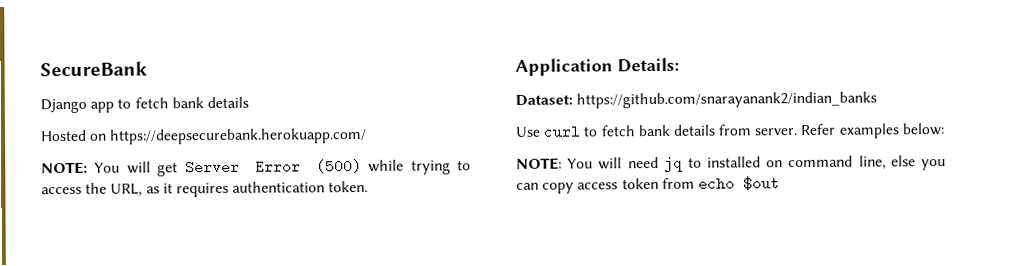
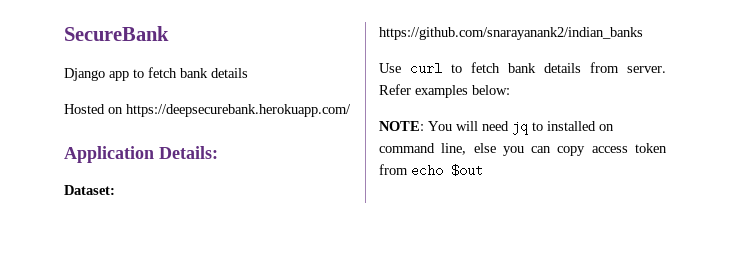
[41,159,472,177] [41,180,369,198] // NOTE: You will get Server Error (500) while trying to access the URL, as it requires authentication token. -> (351, 110) none

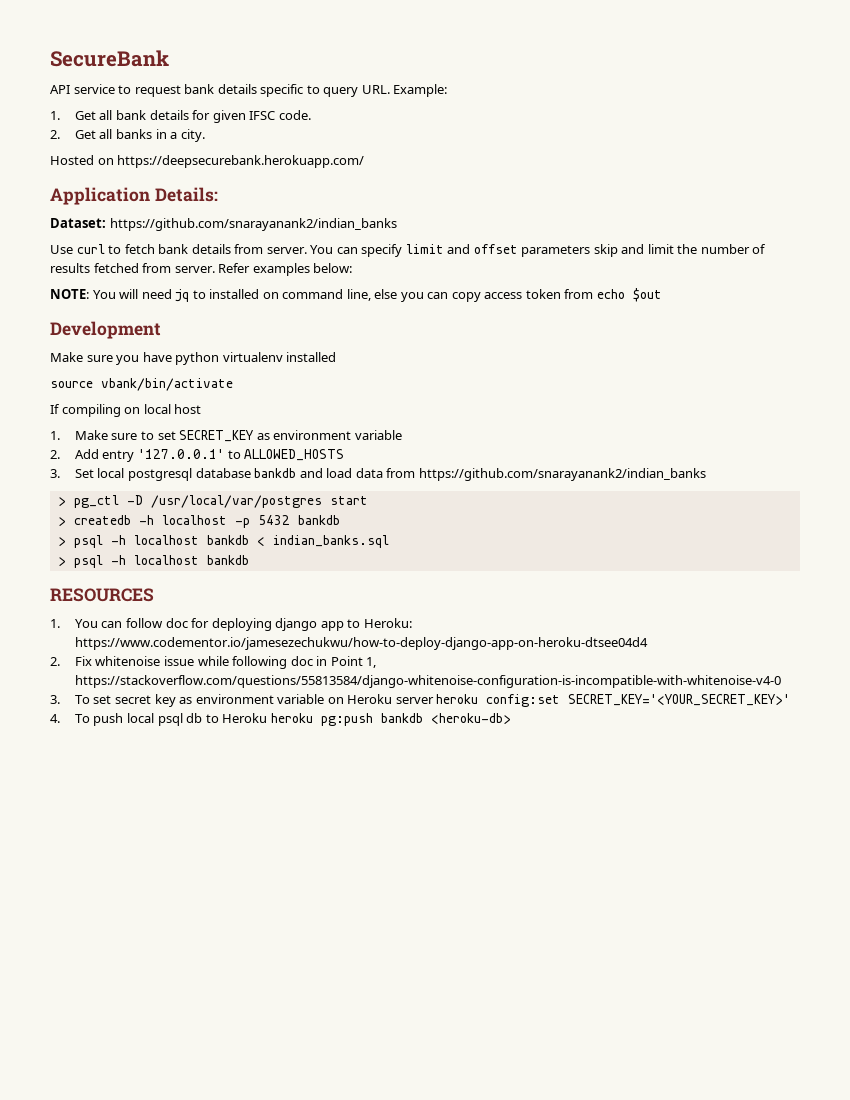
[64,67,248,81] Django app to fetch bank details -> [50,84,448,97] [50,110,311,123] [50,129,205,142] API service to request bank details specific to query URL. Example: // 1. Get all bank details for given IFSC code. // 2. Get all banks in a city.
(666, 69) none -> [310,244,767,257] [50,263,215,273] You can specify limit and offset parameters skip and limit the number of results fetched from server.
(483, 170) none -> [50,321,161,339] [50,352,337,365] [50,378,233,391] [50,404,202,417] [50,430,402,442] [50,449,345,462] [50,468,706,481] [57,495,368,508] [57,515,340,528] [57,535,389,548] [57,555,249,568] [50,588,154,602] [50,618,412,631] [74,637,648,650] [50,656,377,669] [74,675,781,688] [50,694,791,707] [50,713,511,726] // Development // Make sure you have python virtualenv installed // source vbank/bin/activate // If compiling on local host // 1. Make sure to set SECRET_KEY as environment variable // 2. Add entry '127.0.0.1' to ALLOWED_HOSTS // 3. Set local postgresql database bankdb and load data from https://github.com/snarayanank2/indian_banks // > pg_ctl -D /usr/local/var/postgres start // > createdb -h localhost -p 5432 bankdb // > psql -h localhost bankdb < indian_banks.sql // > psql -h localhost bankdb // RESOURCES // 1. You can follow doc for deploying django app to Heroku: https://www.codementor.io/jamesezechukwu/how-to-deploy-django-app-on-heroku-dtsee04d4 // 2. Fix whitenoise issue while following doc in Point 1, https://stackoverflow.com/questions/55813584/django-whitenoise-configuration-is-incompatible-with-whitenoise-v4-0 // 3. To set secret key as environment variable on Heroku server heroku config:set SECRET_KEY='<YOUR_SECRET_KEY>' // 4. To push local psql db to Heroku heroku pg:push bankdb <heroku-db>

